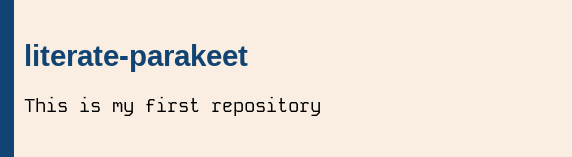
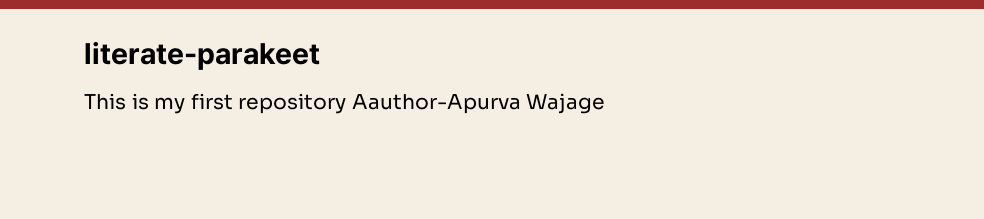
(321, 106) none -> [351,93,606,114] Aauthor-Apurva Wajage

